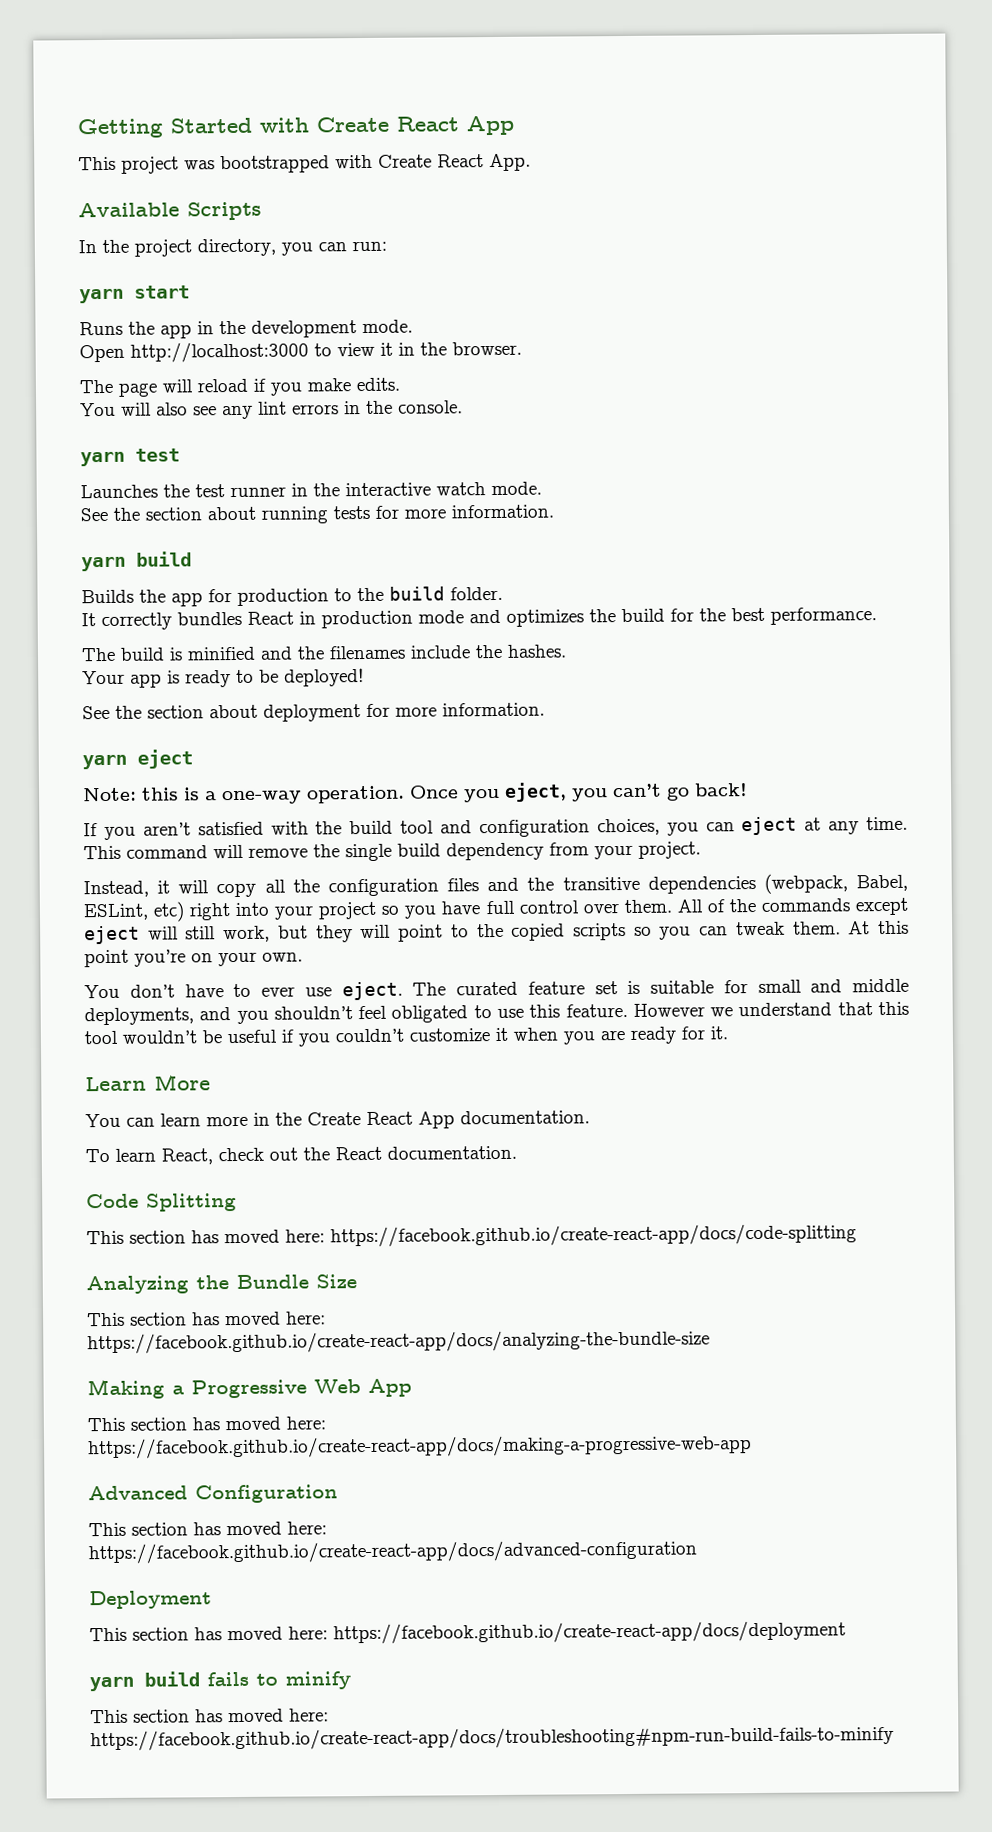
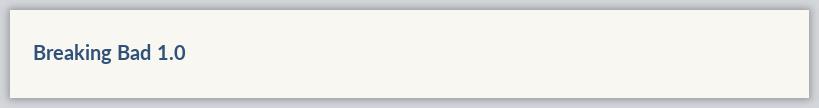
[77,115,515,139] [78,153,531,174] [78,201,262,221] [78,238,387,257] [79,285,190,304] [79,319,413,339] [79,341,522,363] [79,377,400,397] [80,400,463,420] [80,448,180,467] [80,481,542,499] [80,504,554,524] [81,551,192,572] [81,586,503,607] [81,607,877,631] [81,644,567,662] [82,668,364,688] [82,702,545,722] [82,749,193,770] [83,782,748,805] [83,816,908,841] [83,841,701,862] [83,873,908,898] [83,897,909,922] [84,920,909,945] [84,949,303,968] [84,978,909,1001] [84,1001,910,1026] [84,1026,728,1047] [85,1074,211,1092] [85,1110,590,1129] [85,1145,517,1165] [86,1193,237,1212] [86,1223,857,1248] [86,1274,357,1295] [87,1311,326,1327] [87,1329,710,1355] [87,1378,412,1400] [87,1416,326,1432] [88,1434,752,1460] [88,1484,338,1504] [88,1521,327,1537] [88,1539,697,1565] [89,1590,212,1610] [89,1620,846,1645] [89,1671,351,1692] [90,1708,329,1724] [90,1724,894,1752] Getting Started with Create React App // This project was bootstrapped with Create React App. // Available Scripts // In the project directory, you can run: // yarn start // Runs the app in the development mode. // Open http://localhost:3000 to view it in the browser. // The page will reload if you make edits. // You will also see any lint errors in the console. // yarn test // Launches the test runner in the interactive watch mode. // See the section about running tests for more information. // yarn build // Builds the app for production to the build folder. // It correctly bundles React in production mode and optimizes the build for the best performance. // The build is minified and the filenames include the hashes. // Your app is ready to be deployed! // See the section about deployment for more information. // yarn eject // Note: this is a one-way operation. Once you eject, you can’t go back! // If you aren’t satisfied with the build tool and configuration choices, you can eject at any time. This command will remove the single build dependency from your project. // Instead, it will copy all the configuration files and the transitive dependencies (webpack, Babel, ESLint, etc) right into your project so you have full control over them. All of the commands except eject will still work, but they will point to the copied scripts so you can tweak them. At this point you’re on your own. // You don’t have to ever use eject. The curated feature set is suitable for small and middle deployments, and you shouldn’t feel obligated to use this feature. However we understand that this tool wouldn’t be useful if you couldn’t customize it when you are ready for it. // Learn More // You can learn more in the Create React App documentation. // To learn React, check out the React documentation. // Code Splitting // This section has moved here: https://facebook.github.io/create-react-app/docs/code-splitting // Analyzing the Bundle Size // This section has moved here: https://facebook.github.io/create-react-app/docs/analyzing-the-bundle-size // Making a Progressive Web App // This section has moved here: https://facebook.github.io/create-react-app/docs/making-a-progressive-web-app // Advanced Configuration // This section has moved here: https://facebook.github.io/create-react-app/docs/advanced-configuration // Deployment // This section has moved here: https://facebook.github.io/create-react-app/docs/deployment // yarn build fails to minify // This section has moved here: https://facebook.github.io/create-react-app/docs/troubleshooting#npm-run-build-fails-to-minify -> [33,44,186,64] Breaking Bad 1.0

